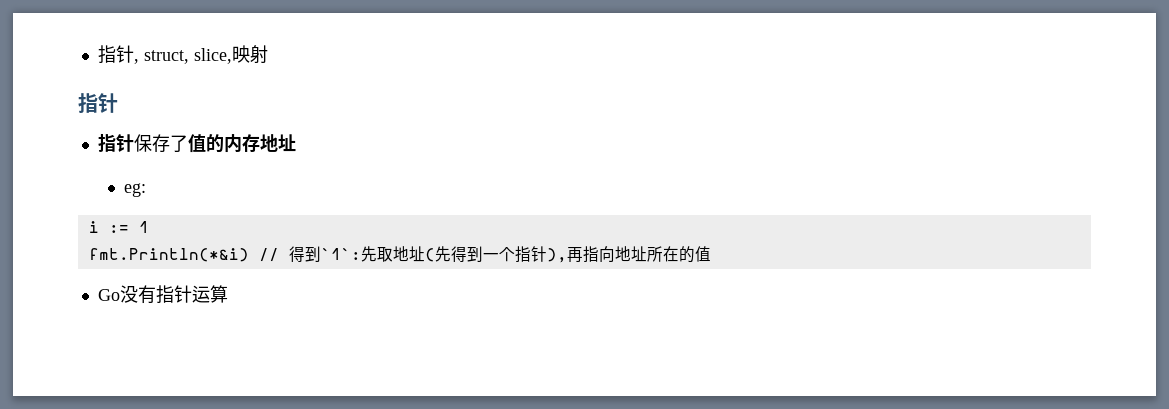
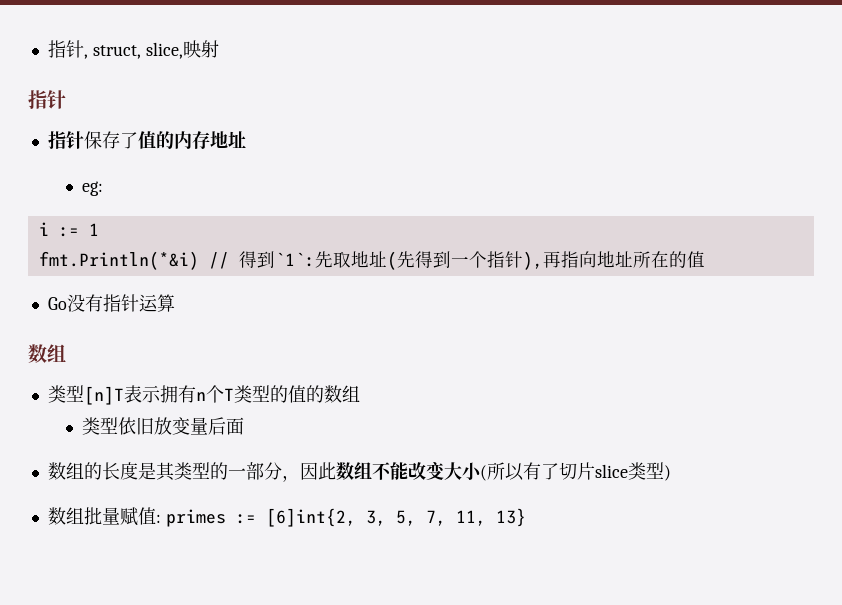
(228, 294) none -> [28,344,66,363] [47,385,360,405] [81,417,244,435] [47,461,671,482] [47,507,526,527] // 数组 // 类型[n]T表示拥有n个T类型的值的数组 // 类型依旧放变量后面 // 数组的长度是其类型的一部分，因此数组不能改变大小(所以有了切片slice类型) // 数组批量赋值: primes := [6]int{2, 3, 5, 7, 11, 13}

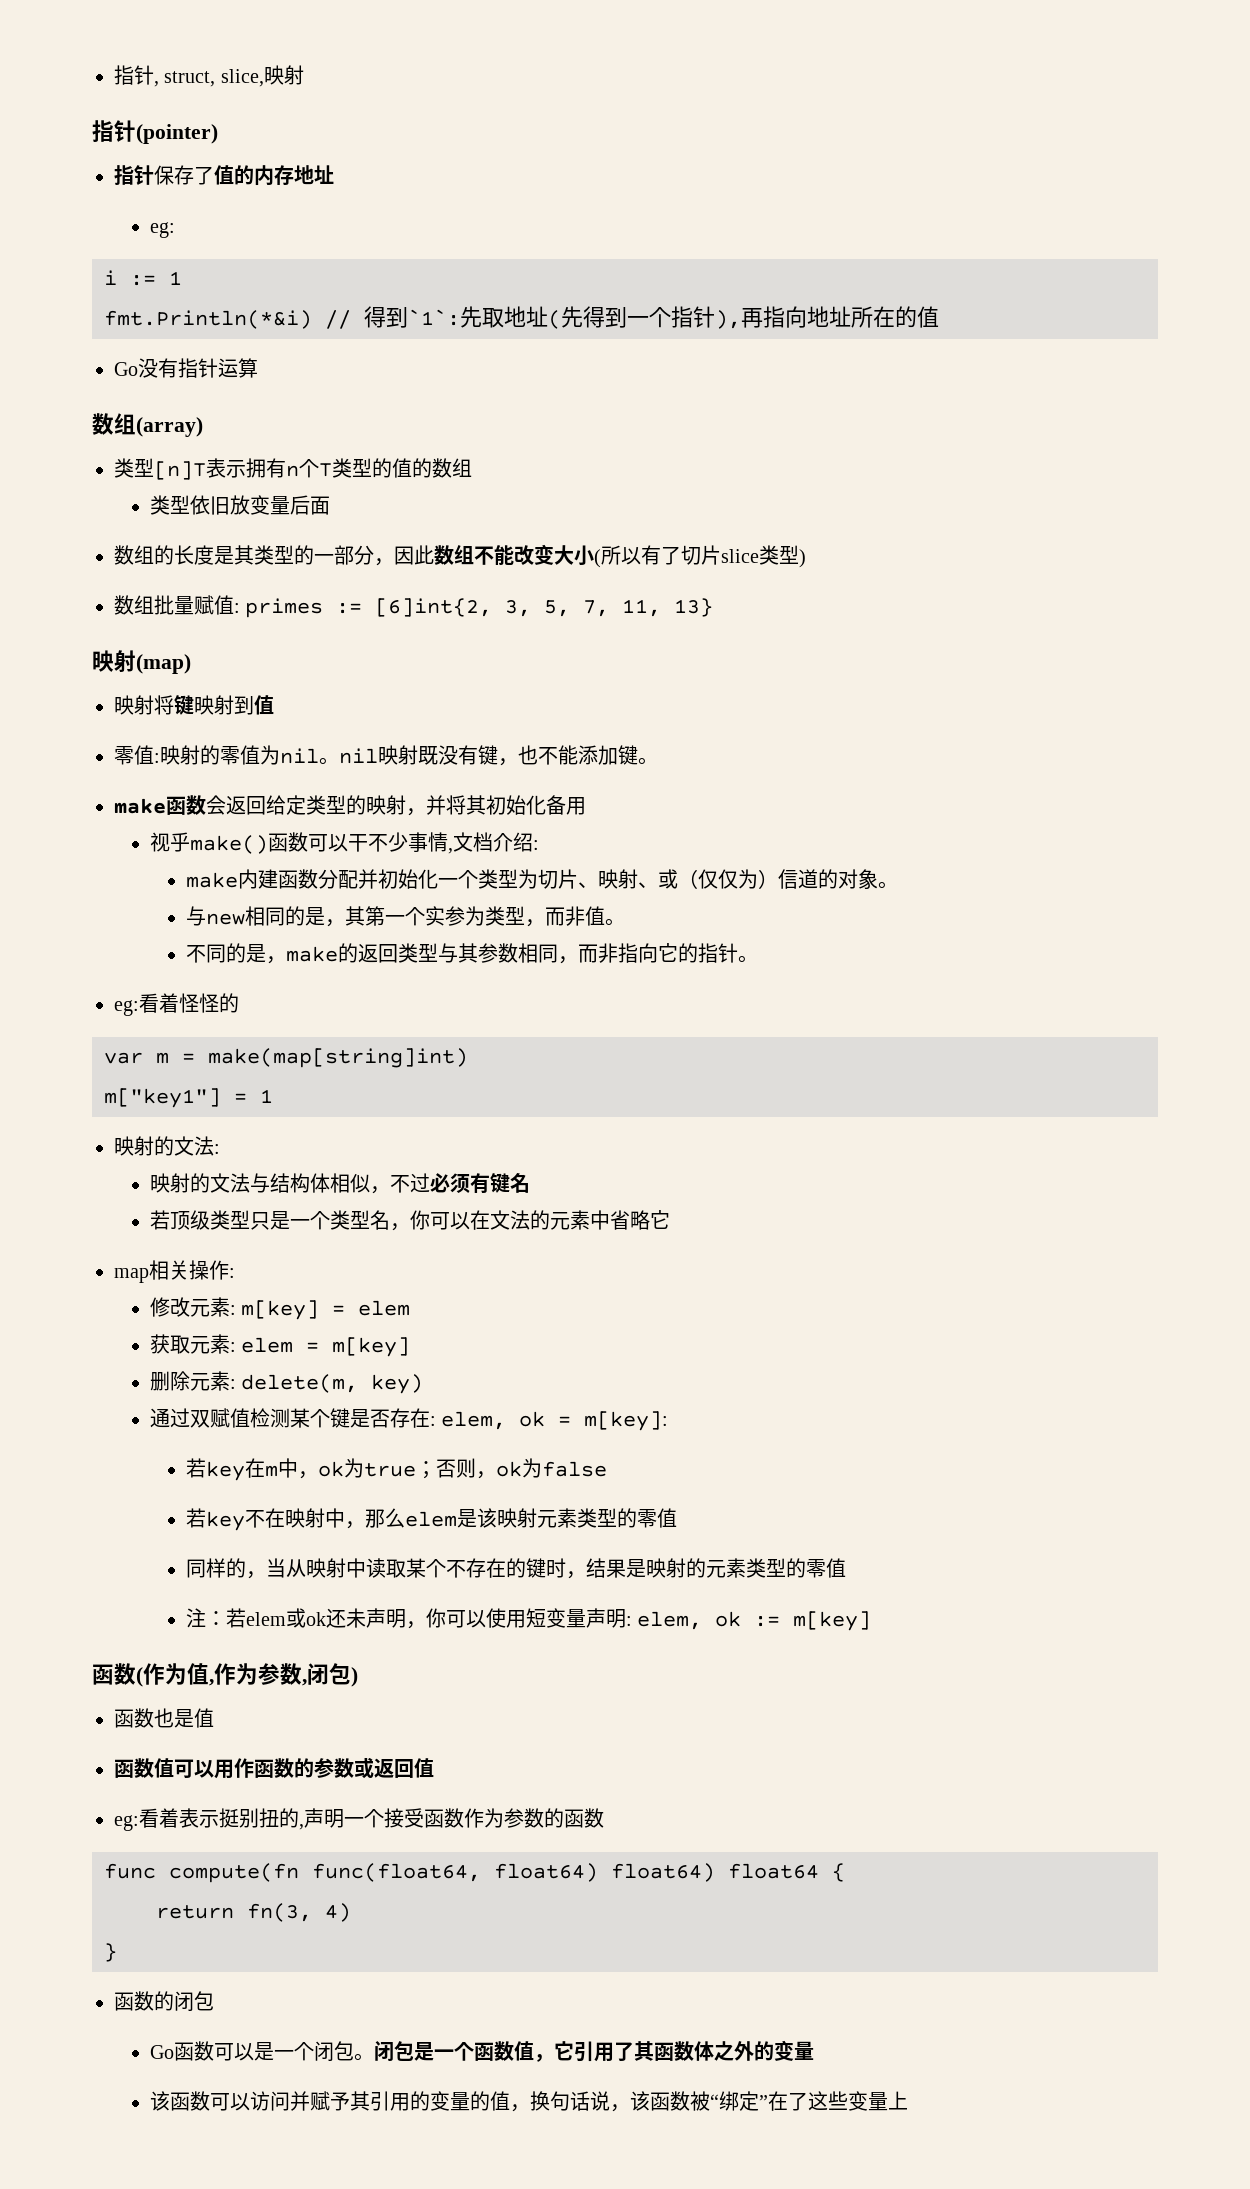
(66, 99) none -> [136,124,218,144] (pointer)
(66, 353) none -> [136,417,203,437] (array)
(526, 517) none -> [92,650,191,674] [114,695,274,715] [114,745,658,766] [114,795,586,816] [149,832,539,854] [185,869,898,889] [185,906,625,927] [185,943,758,964] [114,993,239,1016] [104,1048,468,1068] [104,1088,273,1108] [114,1136,220,1156] [149,1173,530,1194] [149,1210,670,1231] [114,1260,235,1283] [149,1297,411,1320] [149,1334,411,1357] [149,1371,424,1394] [149,1408,669,1431] [185,1458,607,1481] [185,1508,677,1531] [185,1558,846,1579] [185,1608,872,1631] [92,1663,358,1687] [114,1708,214,1728] [114,1757,434,1779] [114,1808,604,1831] [104,1863,845,1883] [156,1903,351,1922] [104,1943,117,1962] [114,1991,214,2012] [149,2040,814,2062] [149,2091,908,2112] // 映射(map) // 映射将键映射到值 // 零值:映射的零值为nil。nil映射既没有键，也不能添加键。 // make函数会返回给定类型的映射，并将其初始化备用 // 视乎make()函数可以干不少事情,文档介绍: // make内建函数分配并初始化一个类型为切片、映射、或（仅仅为）信道的对象。 // 与new相同的是，其第一个实参为类型，而非值。 // 不同的是，make的返回类型与其参数相同，而非指向它的指针。 // eg:看着怪怪的 // var m = make(map[string]int) // m["key1"] = 1 // 映射的文法: // 映射的文法与结构体相似，不过必须有键名 // 若顶级类型只是一个类型名，你可以在文法的元素中省略它 // map相关操作: // 修改元素: m[key] = elem // 获取元素: elem = m[key] // 删除元素: delete(m, key) // 通过双赋值检测某个键是否存在: elem, ok = m[key]: // 若key在m中，ok为true；否则，ok为false // 若key不在映射中，那么elem是该映射元素类型的零值 // 同样的，当从映射中读取某个不存在的键时，结果是映射的元素类型的零值 // 注：若elem或ok还未声明，你可以使用短变量声明: elem, ok := m[key] // 函数(作为值,作为参数,闭包) // 函数也是值 // 函数值可以用作函数的参数或返回值 // eg:看着表示挺别扭的,声明一个接受函数作为参数的函数 // func compute(fn func(float64, float64) float64) float64 { // return fn(3, 4) // } // 函数的闭包 // Go函数可以是一个闭包。闭包是一个函数值，它引用了其函数体之外的变量 // 该函数可以访问并赋予其引用的变量的值，换句话说，该函数被“绑定”在了这些变量上

